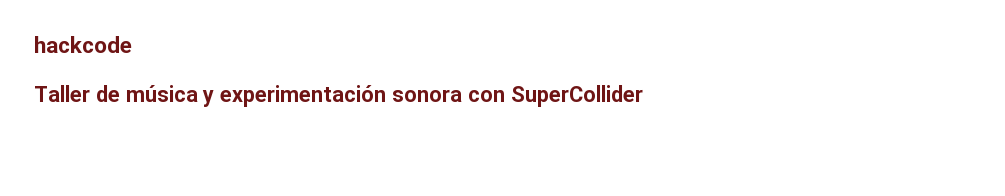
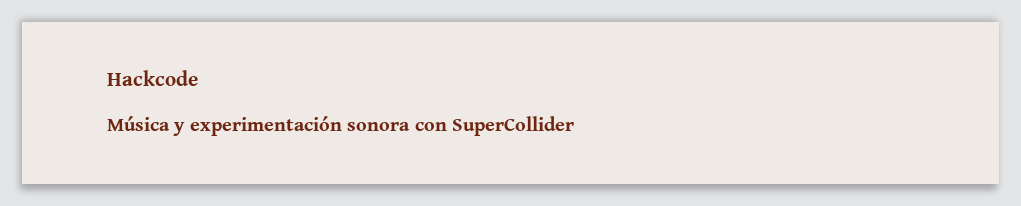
[34,36,132,53] [34,85,198,102] hackcode // Taller de música -> [107,70,198,86] [107,116,170,131] Hackcode // Música

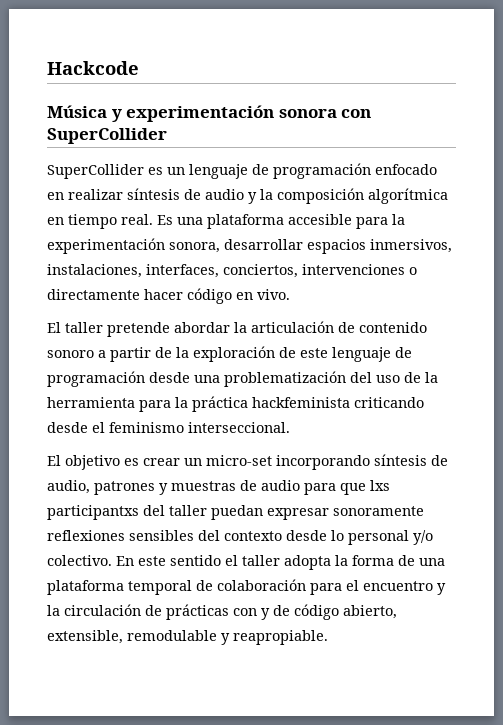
(574, 126) none -> [47,163,437,179] [47,188,448,204] [47,214,405,229] [47,238,452,254] [47,264,417,278] [47,288,290,304] [47,321,427,337] [47,346,412,362] [47,371,438,387] [47,396,424,412] [47,422,290,433] [47,454,448,470] [47,480,390,495] [47,505,424,520] [47,530,433,545] [47,555,445,570] [47,579,446,595] [47,604,397,620] [47,630,328,645] // SuperCollider es un lenguaje de programación enfocado en realizar síntesis de audio y la composición algorítmica en tiempo real. Es una plataforma accesible para la experimentación sonora, desarrollar espacios inmersivos, instalaciones, interfaces, conciertos, intervenciones o directamente hacer código en vivo. // El taller pretende abordar la articulación de contenido sonoro a partir de la exploración de este lenguaje de programación desde una problematización del uso de la herramienta para la práctica hackfeminista criticando desde el feminismo interseccional. // El objetivo es crear un micro-set incorporando síntesis de audio, patrones y muestras de audio para que lxs participantxs del taller puedan expresar sonoramente reflexiones sensibles del contexto desde lo personal y/o colectivo. En este sentido el taller adopta la forma de una plataforma temporal de colaboración para el encuentro y la circulación de prácticas con y de código abierto, extensible, remodulable y reapropiable.

